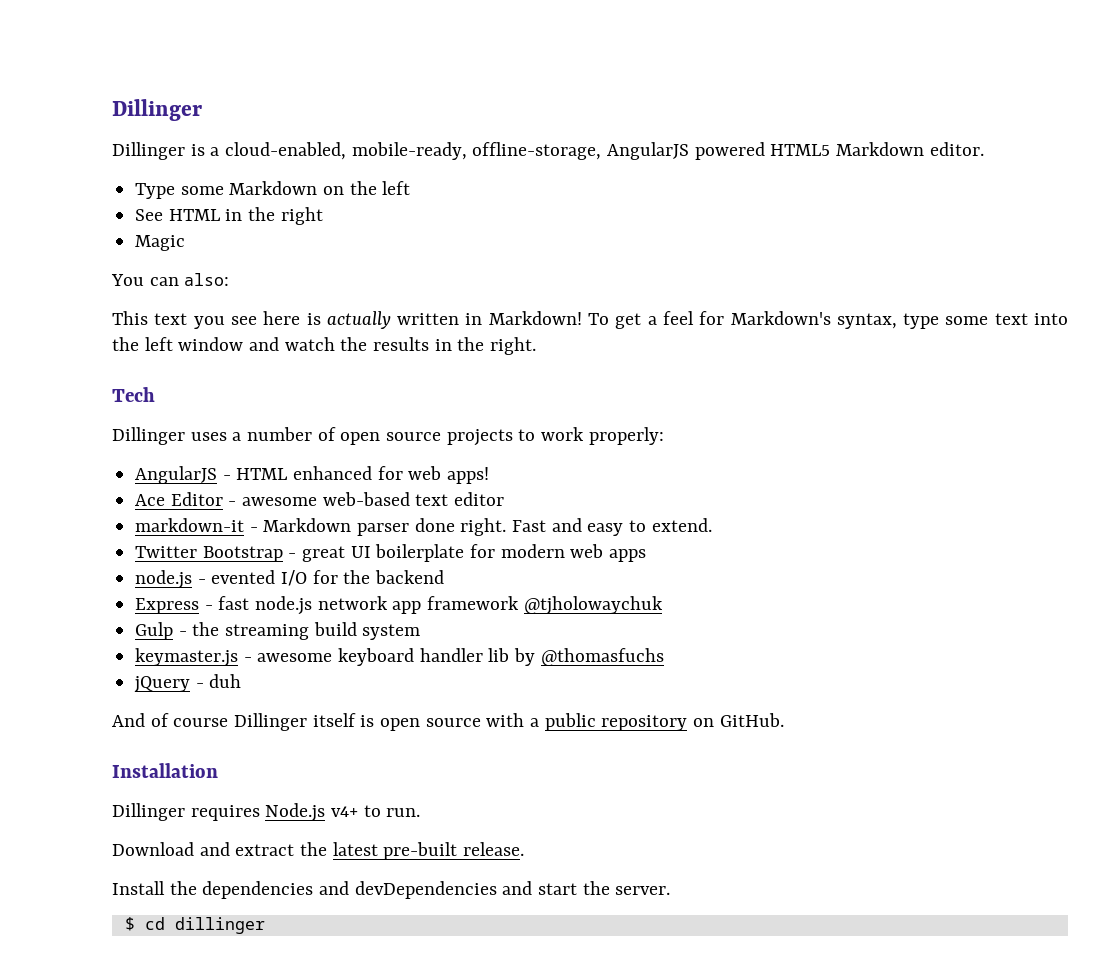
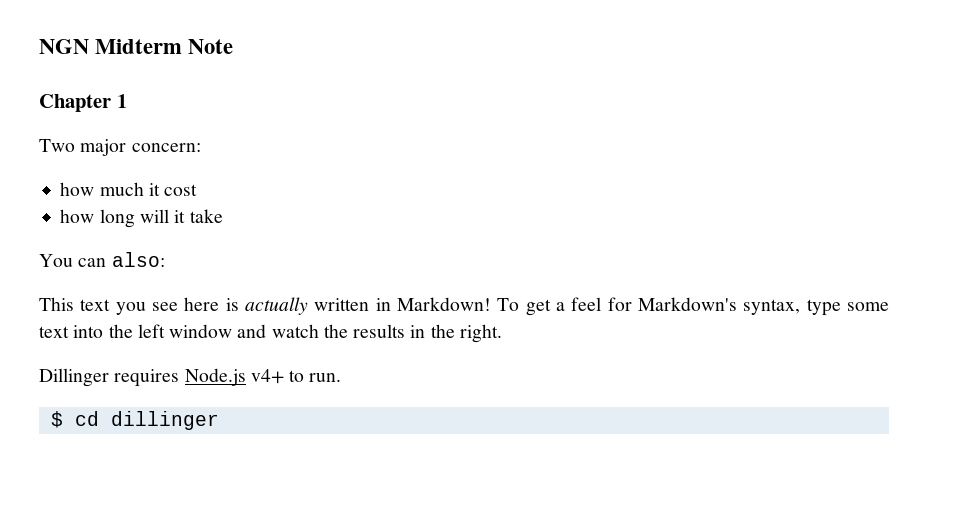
[112,99,202,121] [112,142,984,160] [135,181,411,199] [135,207,323,225] [135,235,186,251] Dillinger // Dillinger is a cloud-enabled, mobile-ready, offline-storage, AngularJS powered HTML5 Markdown editor. // Type some Markdown on the left // See HTML in the right // Magic -> [39,39,234,54] [39,94,127,112] [39,139,201,156] [60,182,198,196] [60,209,223,228] NGN Midterm Note // Chapter 1 // Two major concern: // how much it cost // how long will it take
[112,387,155,402] [112,427,664,446] [135,466,490,484] [135,492,505,506] [135,518,712,536] [135,544,647,562] [135,570,445,589] [135,596,663,615] [135,622,421,640] [135,648,664,667] [134,674,242,693] [112,713,784,731] [112,763,218,778] // Tech // Dillinger uses a number of open source projects to work properly: // AngularJS - HTML enhanced for web apps! // Ace Editor - awesome web-based text editor // markdown-it - Markdown parser done right. Fast and easy to extend. // Twitter Bootstrap - great UI boilerplate for modern web apps // node.js - evented I/O for the backend // Express - fast node.js network app framework @tjholowaychuk // Gulp - the streaming build system // keymaster.js - awesome keyboard handler lib by @thomasfuchs // jQuery - duh // And of course Dillinger itself is open source with a public repository on GitHub. // Installation -> (502, 333) none
[112,842,525,860] [112,881,671,899] // Download and extract the latest pre-built release. // Install the dependencies and devDependencies and start the server. -> (342, 377) none

